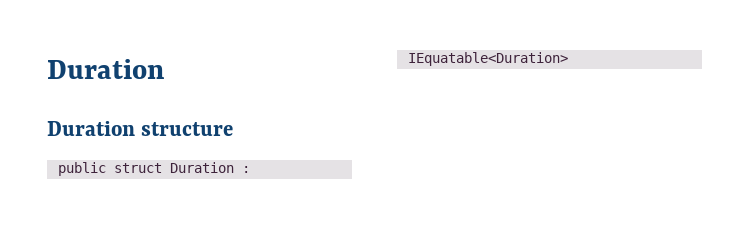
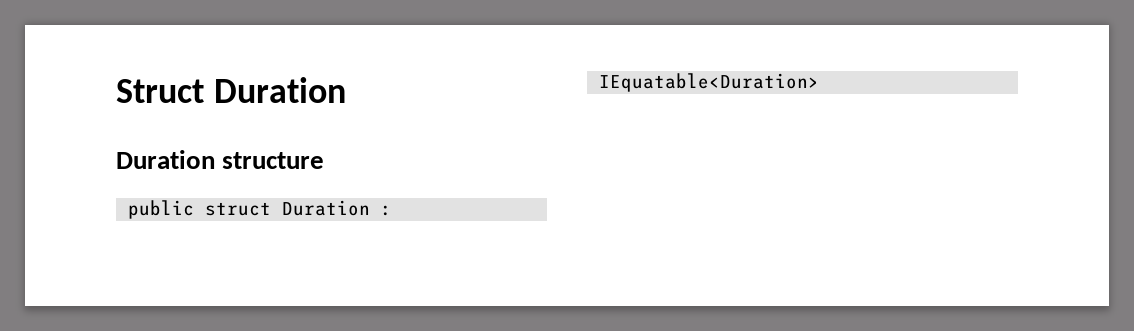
(47, 69) none -> [116,79,204,103] Struct

